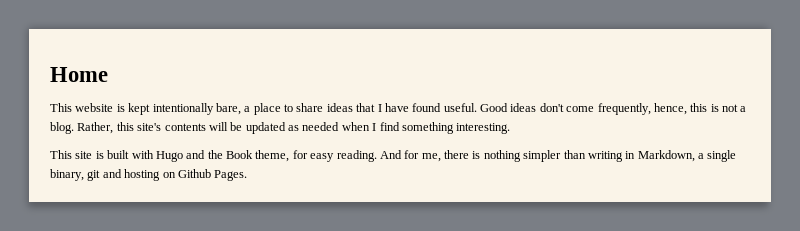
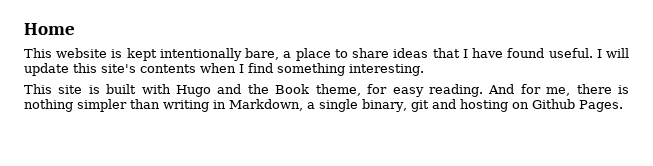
[480,103,747,115] [50,122,340,134] Good ideas don't come frequently, hence, this is not a blog. Rather, this site's contents will be updated as needed -> [596,48,630,58] [24,63,196,76] I will update this site's contents

